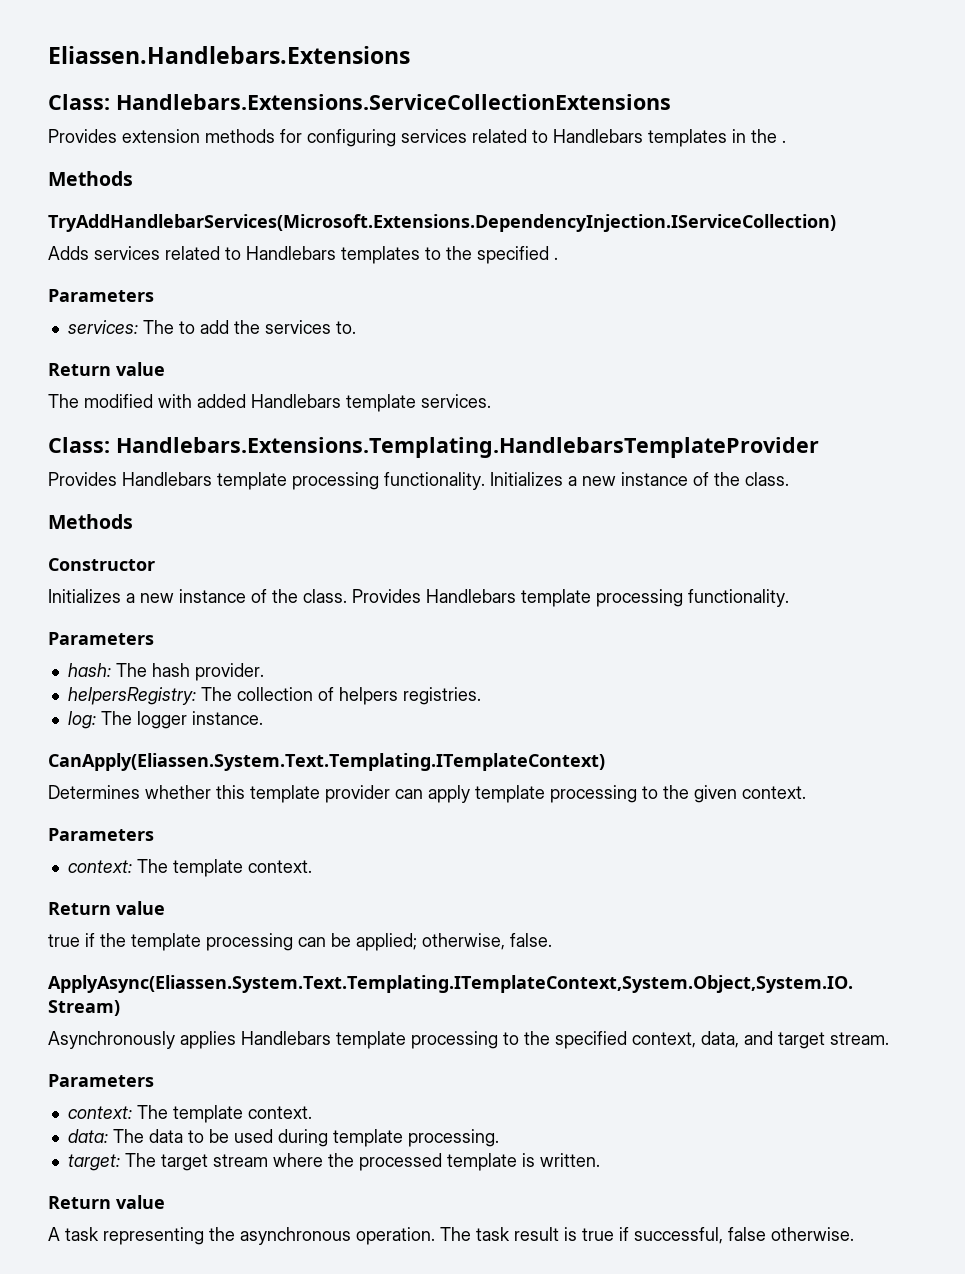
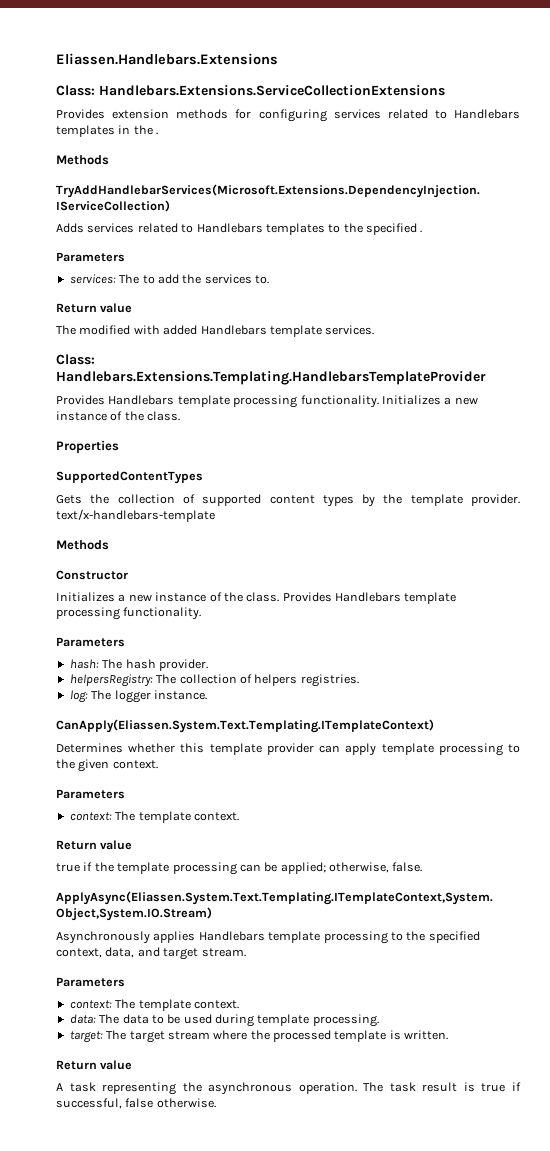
(789, 479) none -> [56,440,119,454] [56,471,203,484] [56,494,520,507] [56,509,215,522] // Properties // SupportedContentTypes // Gets the collection of supported content types by the template provider. text/x-handlebars-template

